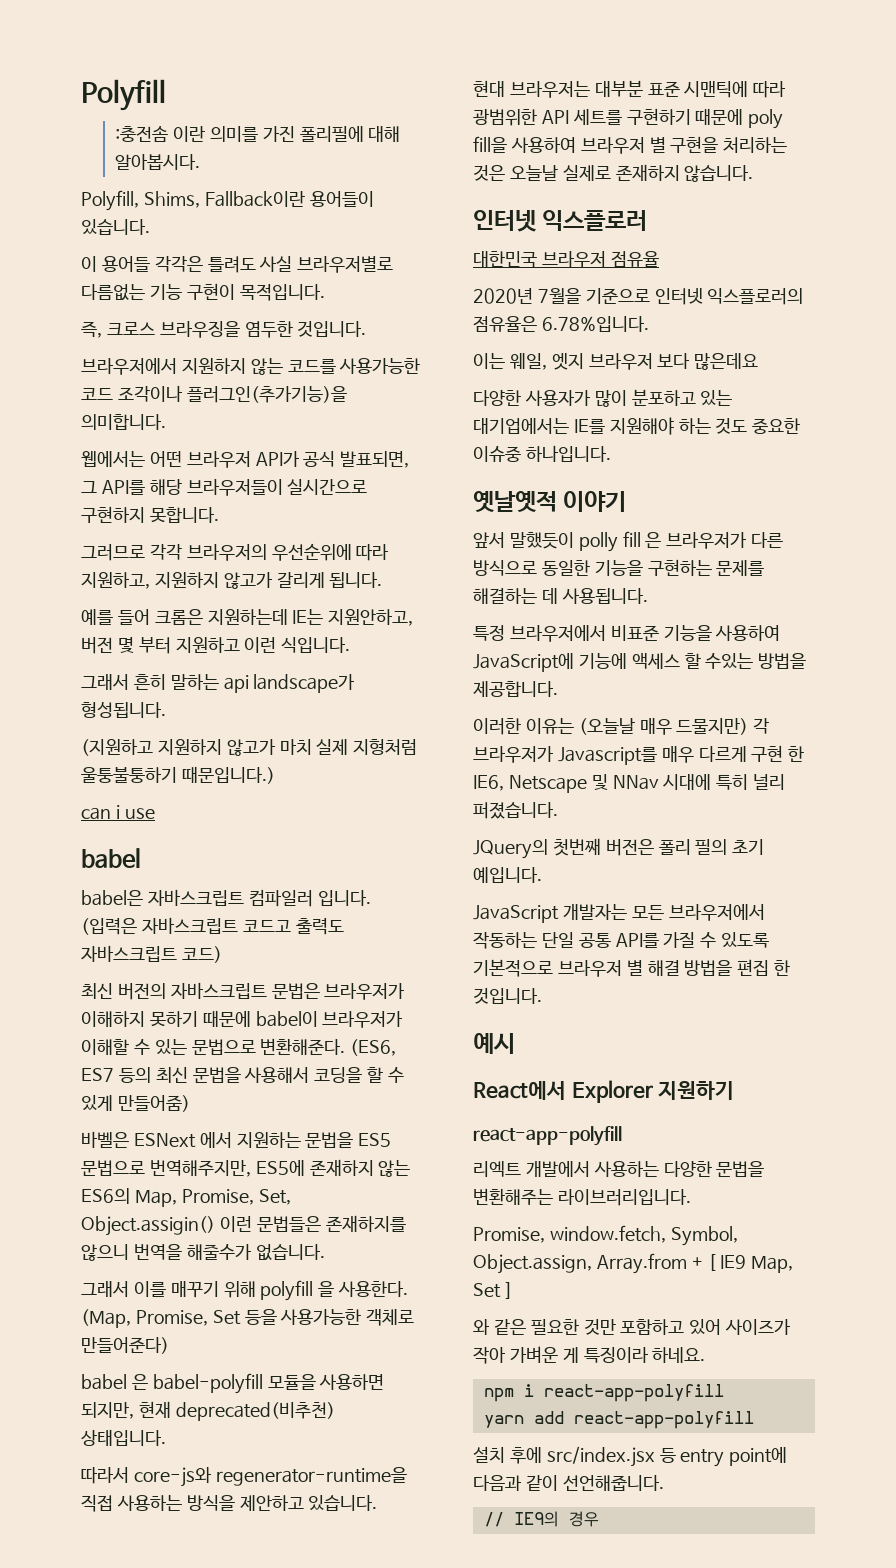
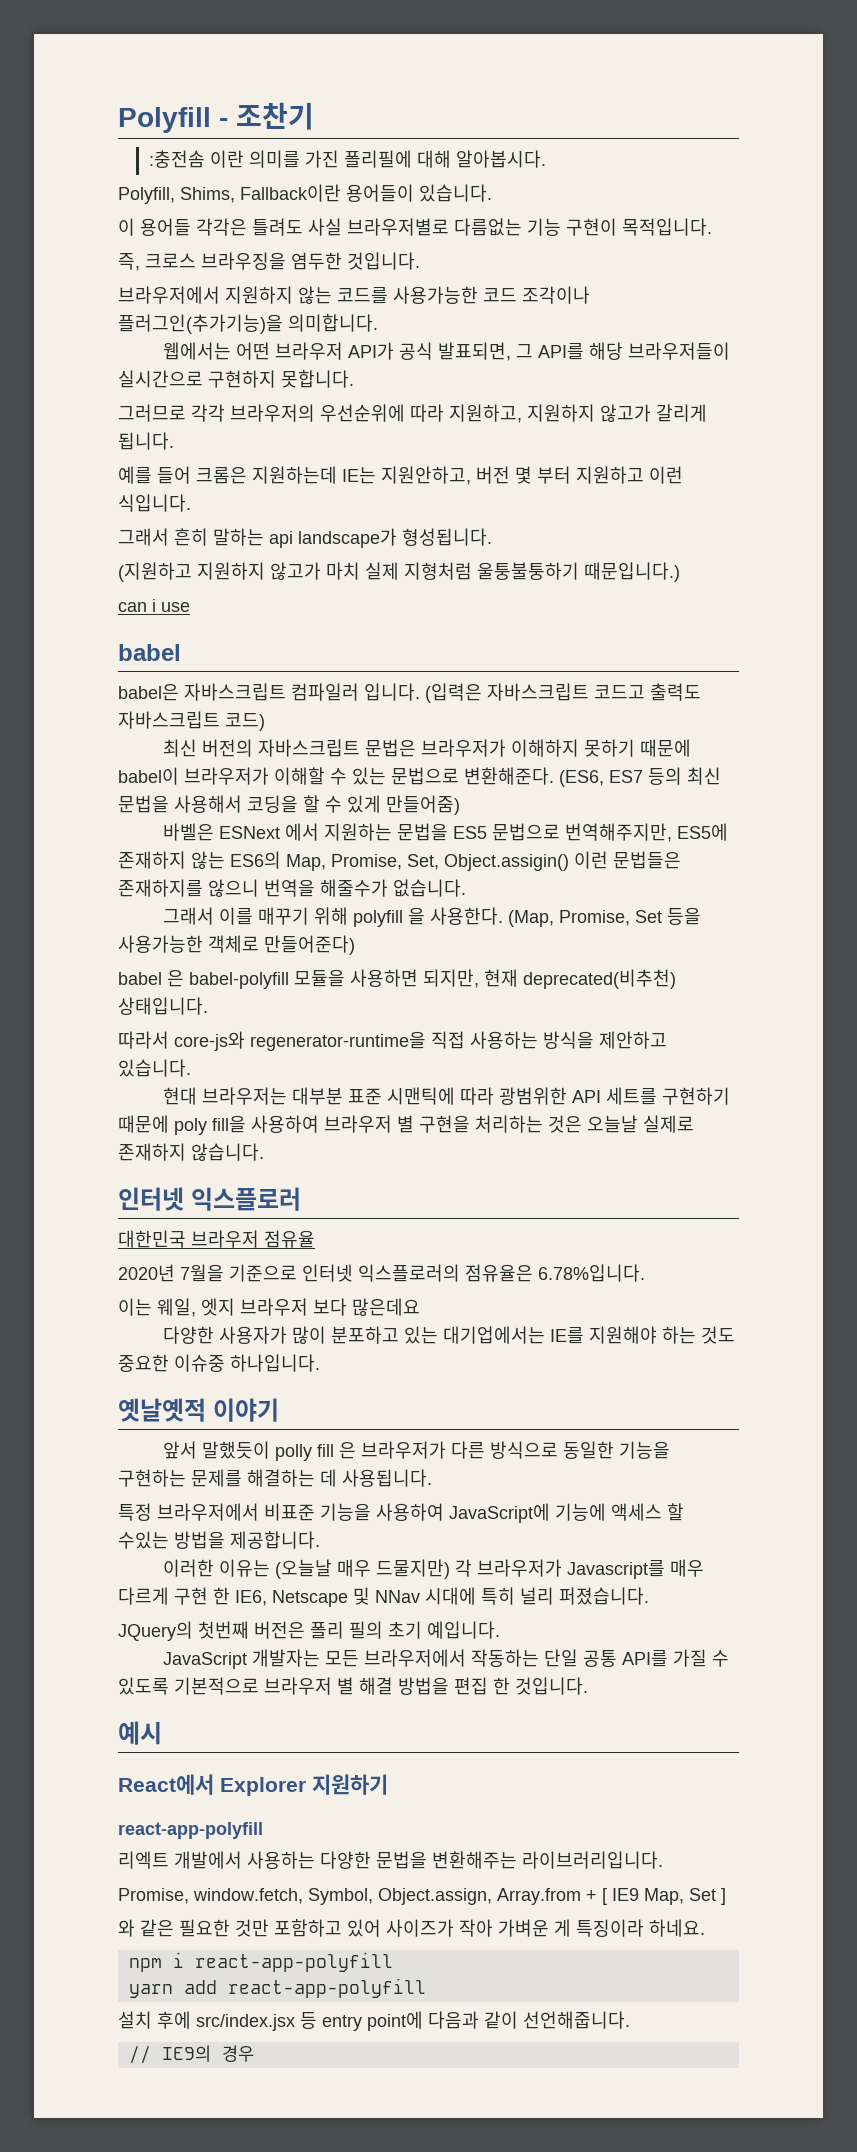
(166, 95) none -> [219,102,314,130] - 조찬기

